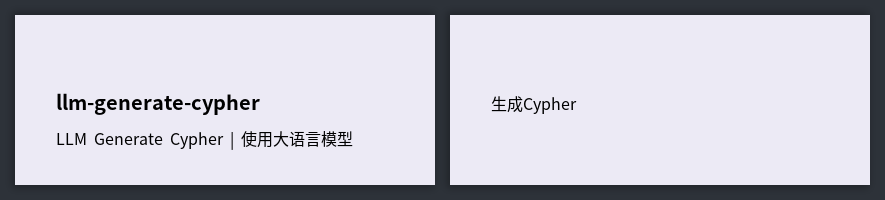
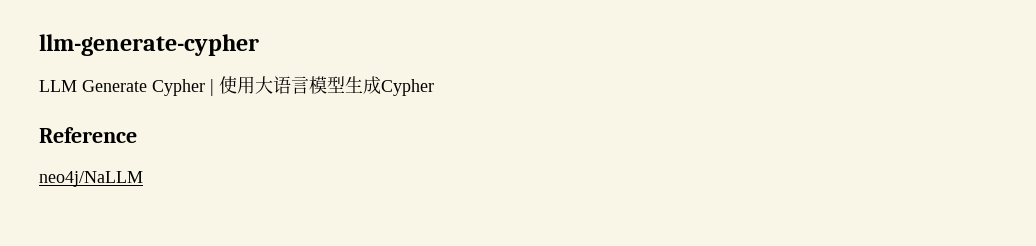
(577, 105) none -> [39,127,137,143] [39,171,143,187] // Reference // neo4j/NaLLM

